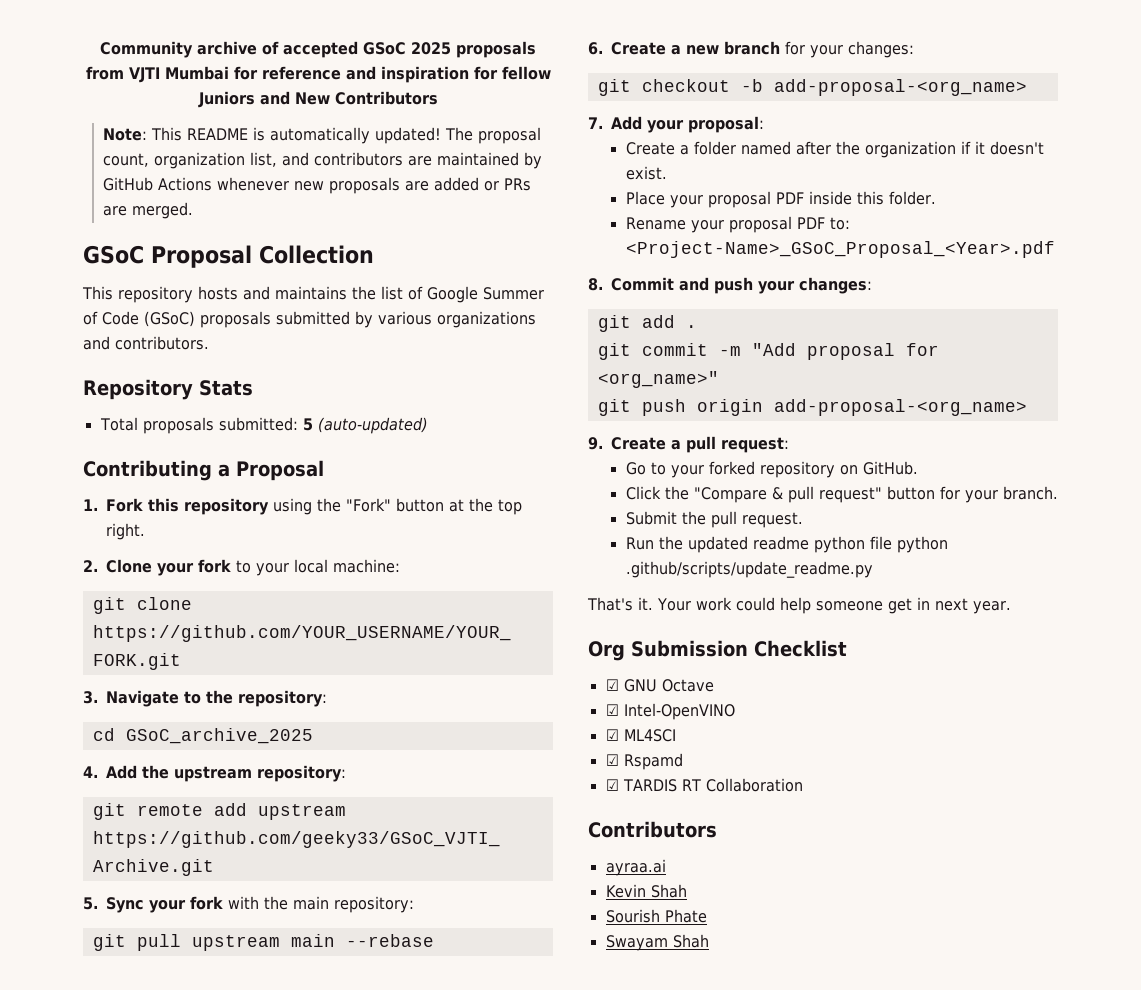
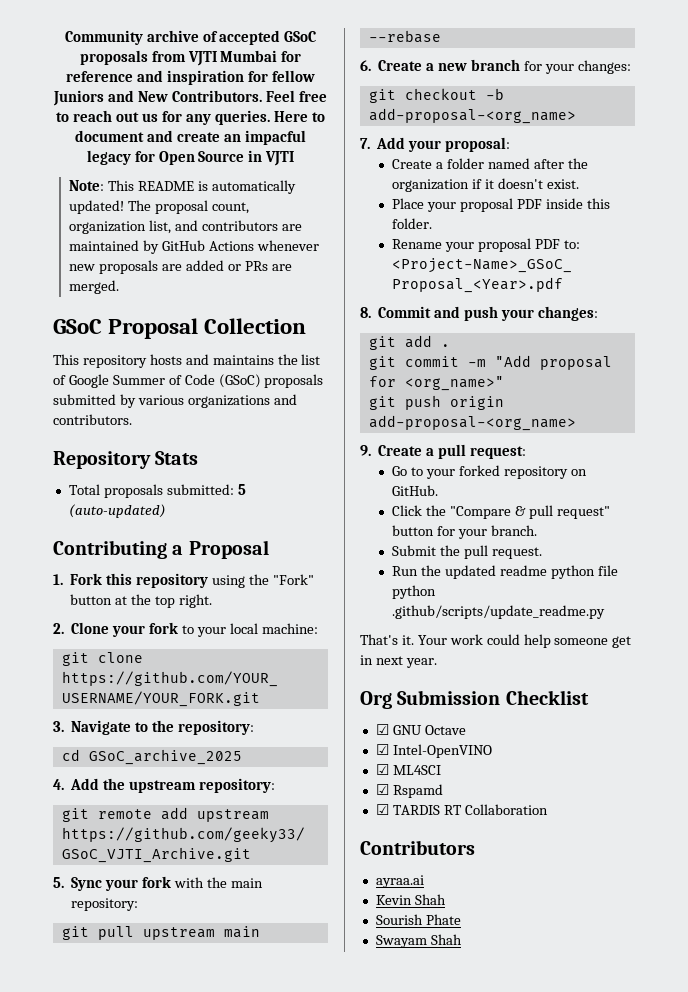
[411,42,451,55] 2025 -> (317, 36) none
[334,91,438,105] Contributors -> [171,90,327,102] [56,110,325,125] [75,130,306,145] [86,150,295,166] Contributors. Feel free to reach out us for any queries. Here to document and create an impacful legacy for Open Source in VJTI

